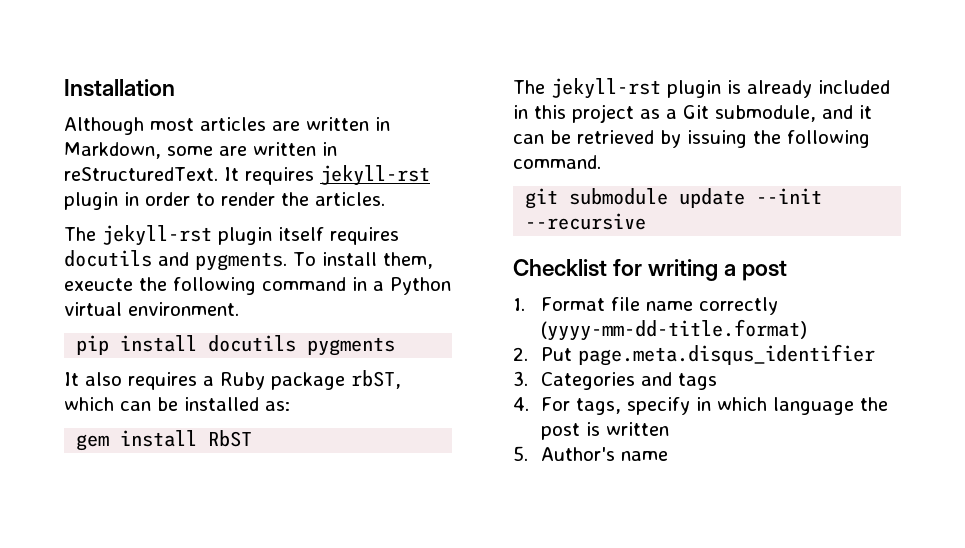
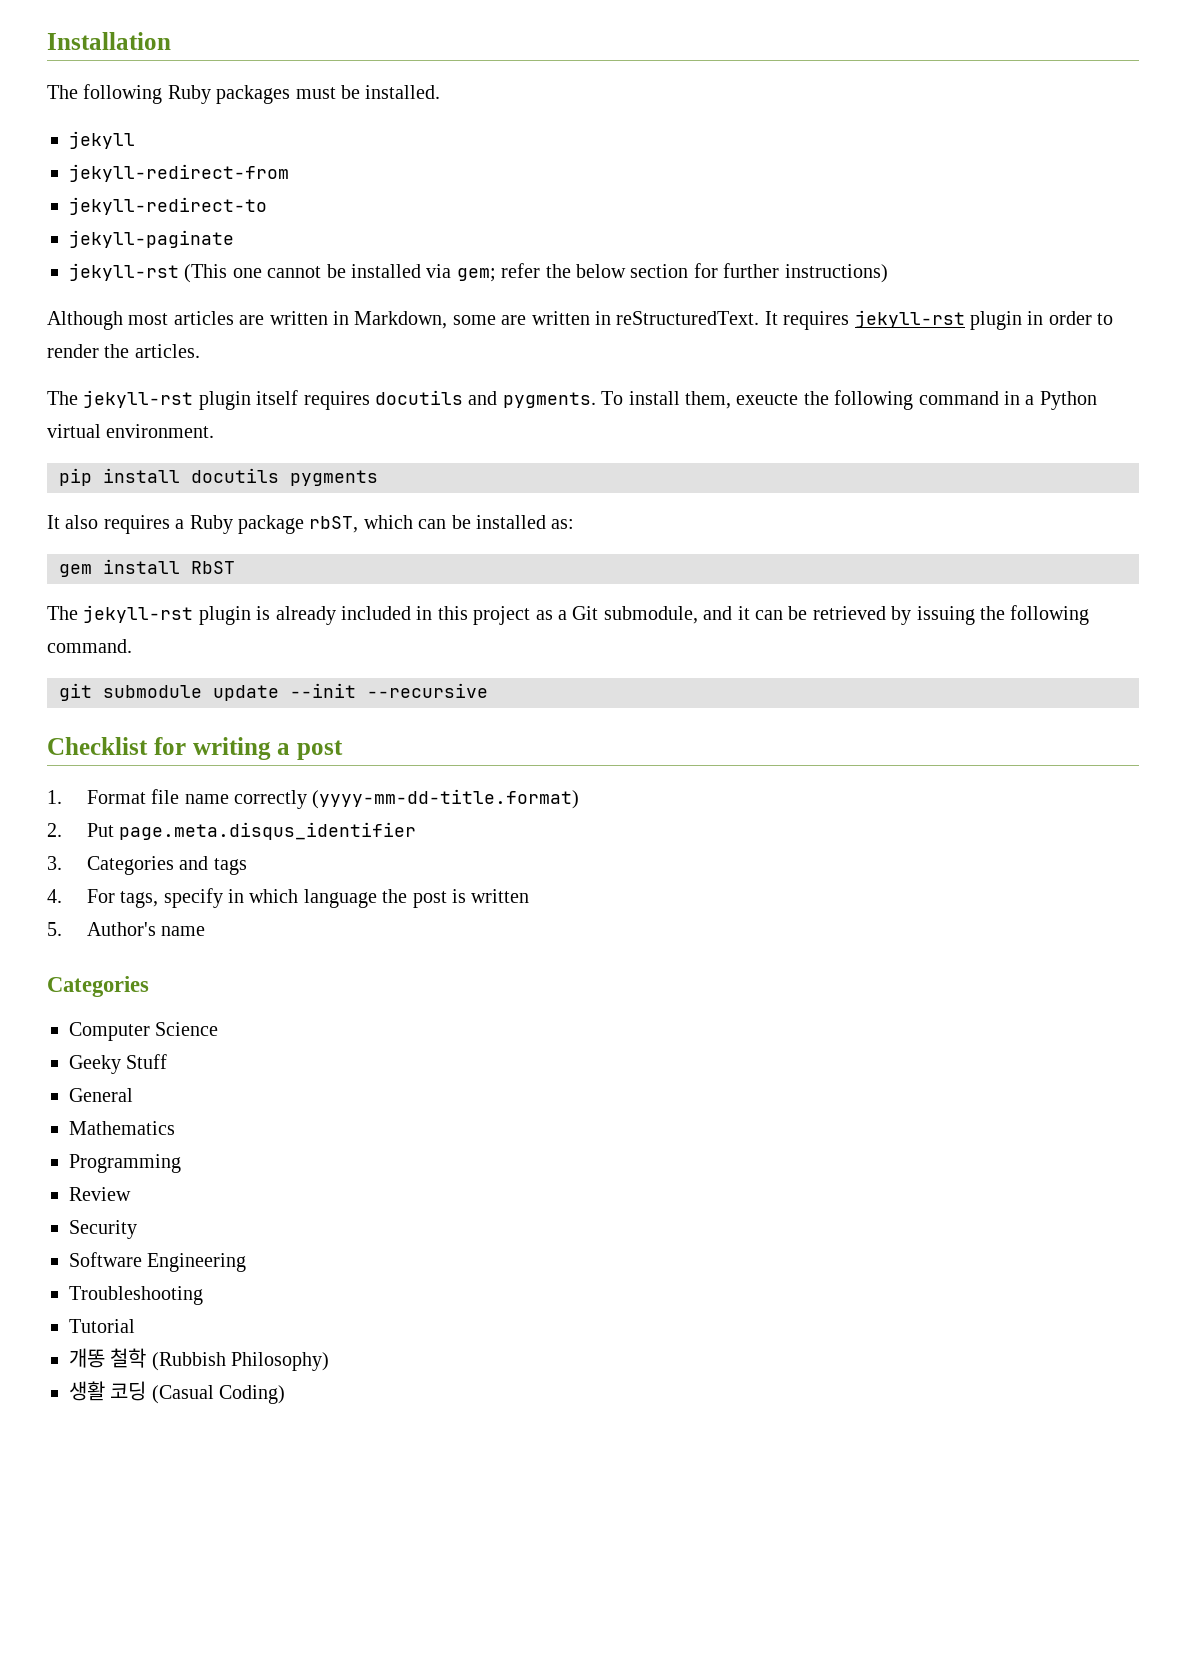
(175, 88) none -> [47,84,441,104] [69,131,135,149] [69,164,289,182] [69,197,267,215] [69,230,234,248] [69,263,888,283] // The following Ruby packages must be installed. // jekyll // jekyll-redirect-from // jekyll-redirect-to // jekyll-paginate // jekyll-rst (This one cannot be installed via gem; refer the below section for further instructions)
(668, 456) none -> [47,976,149,997] [69,1022,219,1041] [69,1054,168,1074] [69,1088,133,1102] [69,1121,175,1135] [69,1154,181,1173] [69,1187,131,1201] [69,1220,137,1239] [69,1252,247,1272] [69,1286,203,1305] [69,1319,135,1333] [69,1348,330,1371] [69,1381,286,1404] // Categories // Computer Science // Geeky Stuff // General // Mathematics // Programming // Review // Security // Software Engineering // Troubleshooting // Tutorial // 개똥 철학 (Rubbish Philosophy) // 생활 코딩 (Casual Coding)

